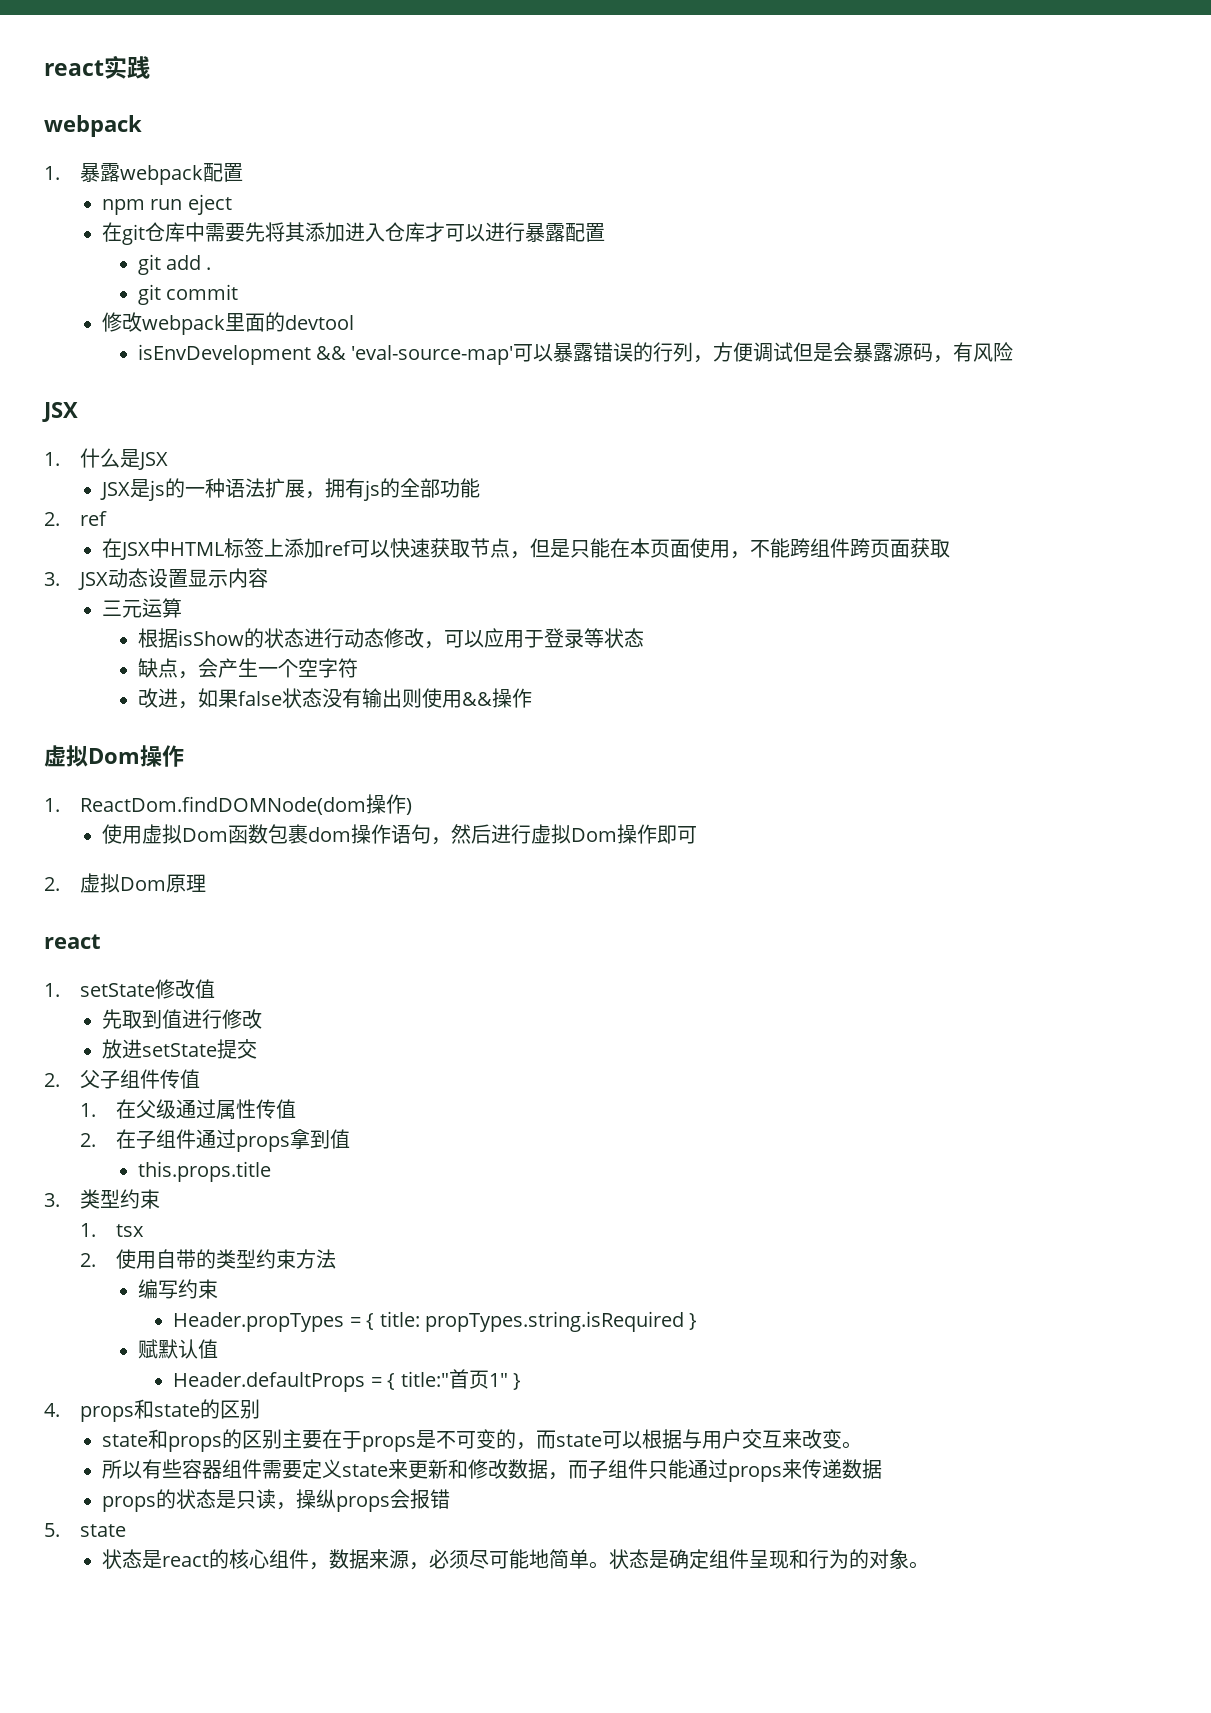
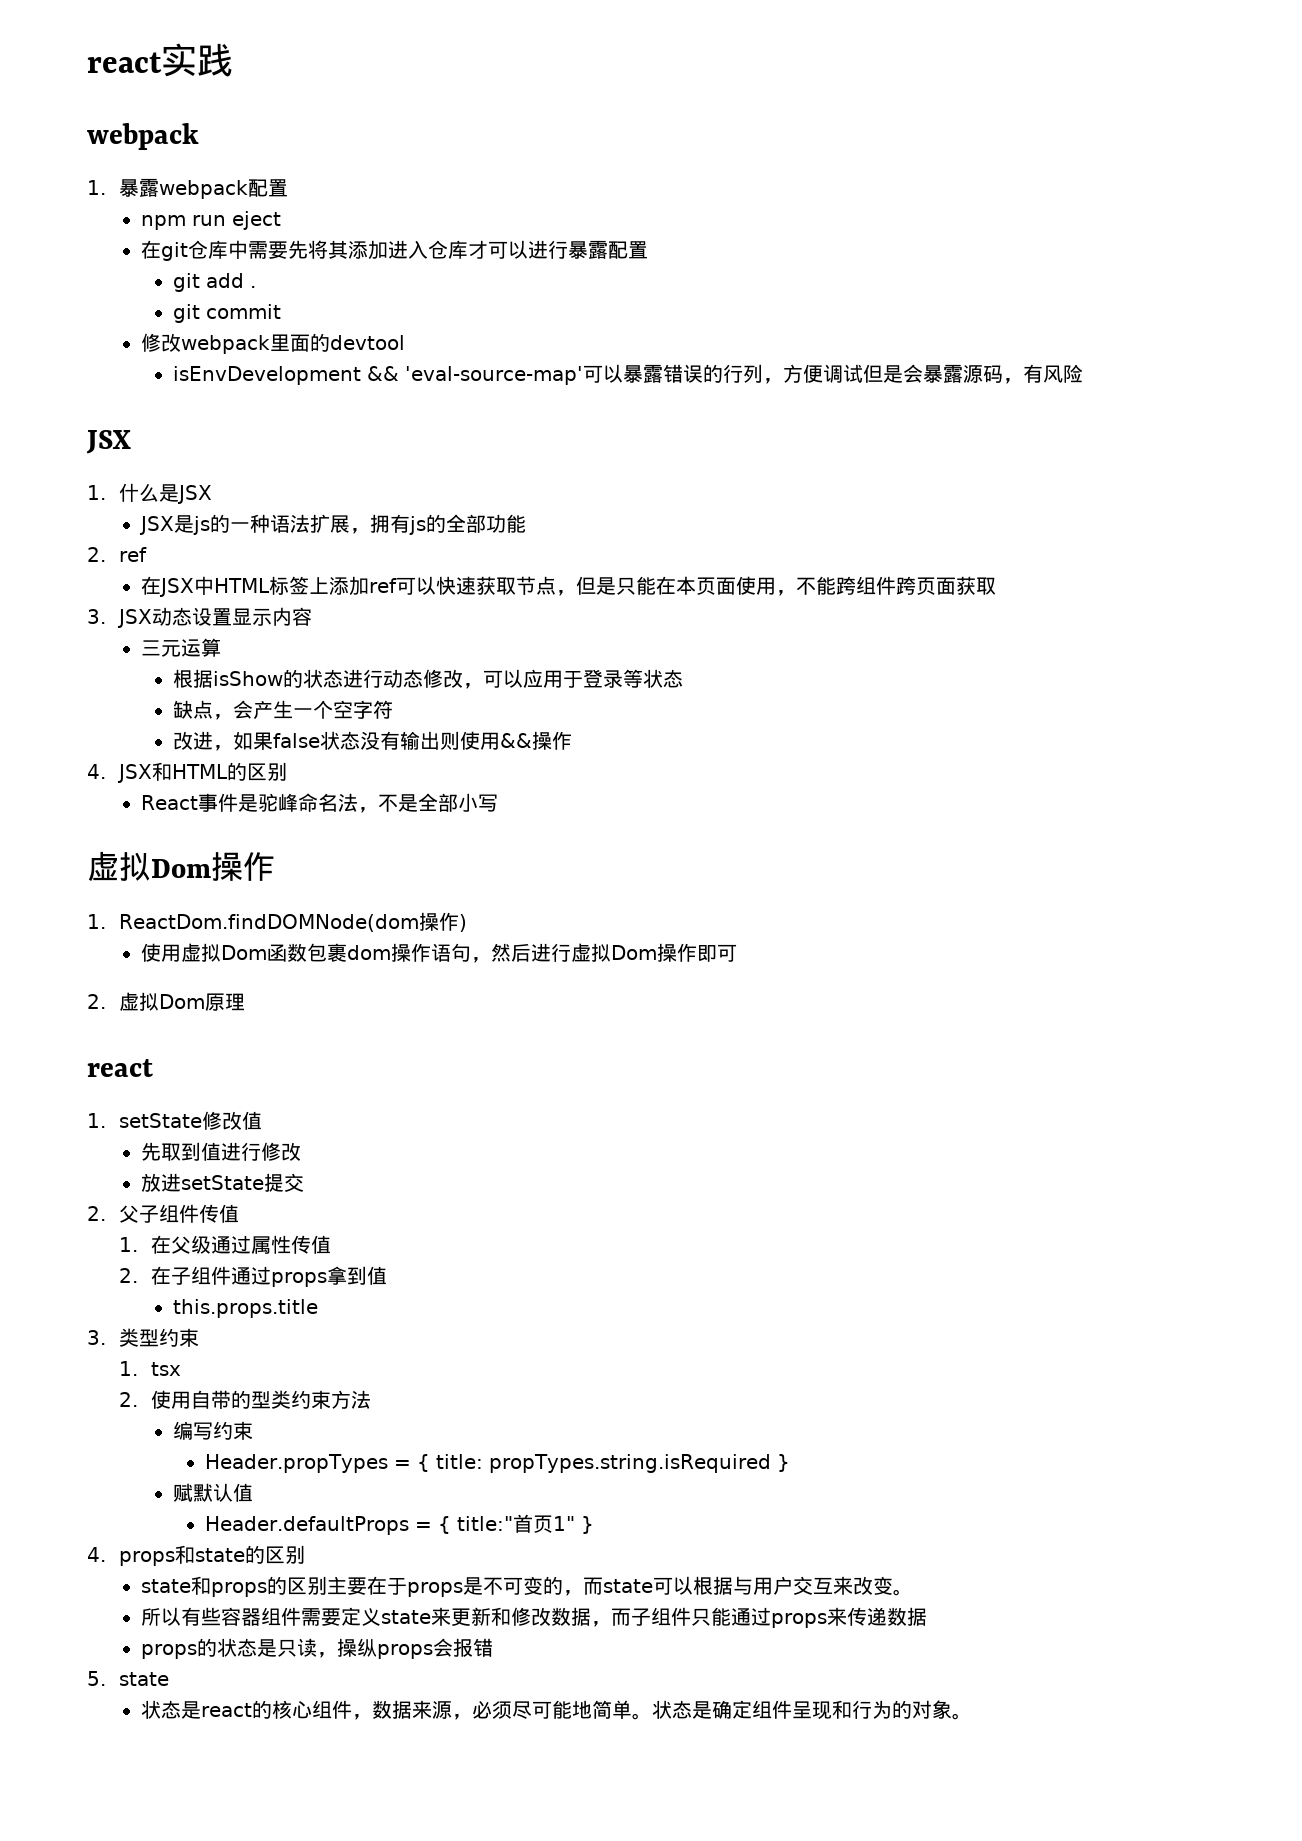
(532, 698) none -> [87,762,288,783] [141,793,499,813] // 4. JSX和HTML的区别 // React事件是驼峰命名法，不是全部小写
[215,1249,256,1269] 类型 -> [251,1390,292,1409] 型类

